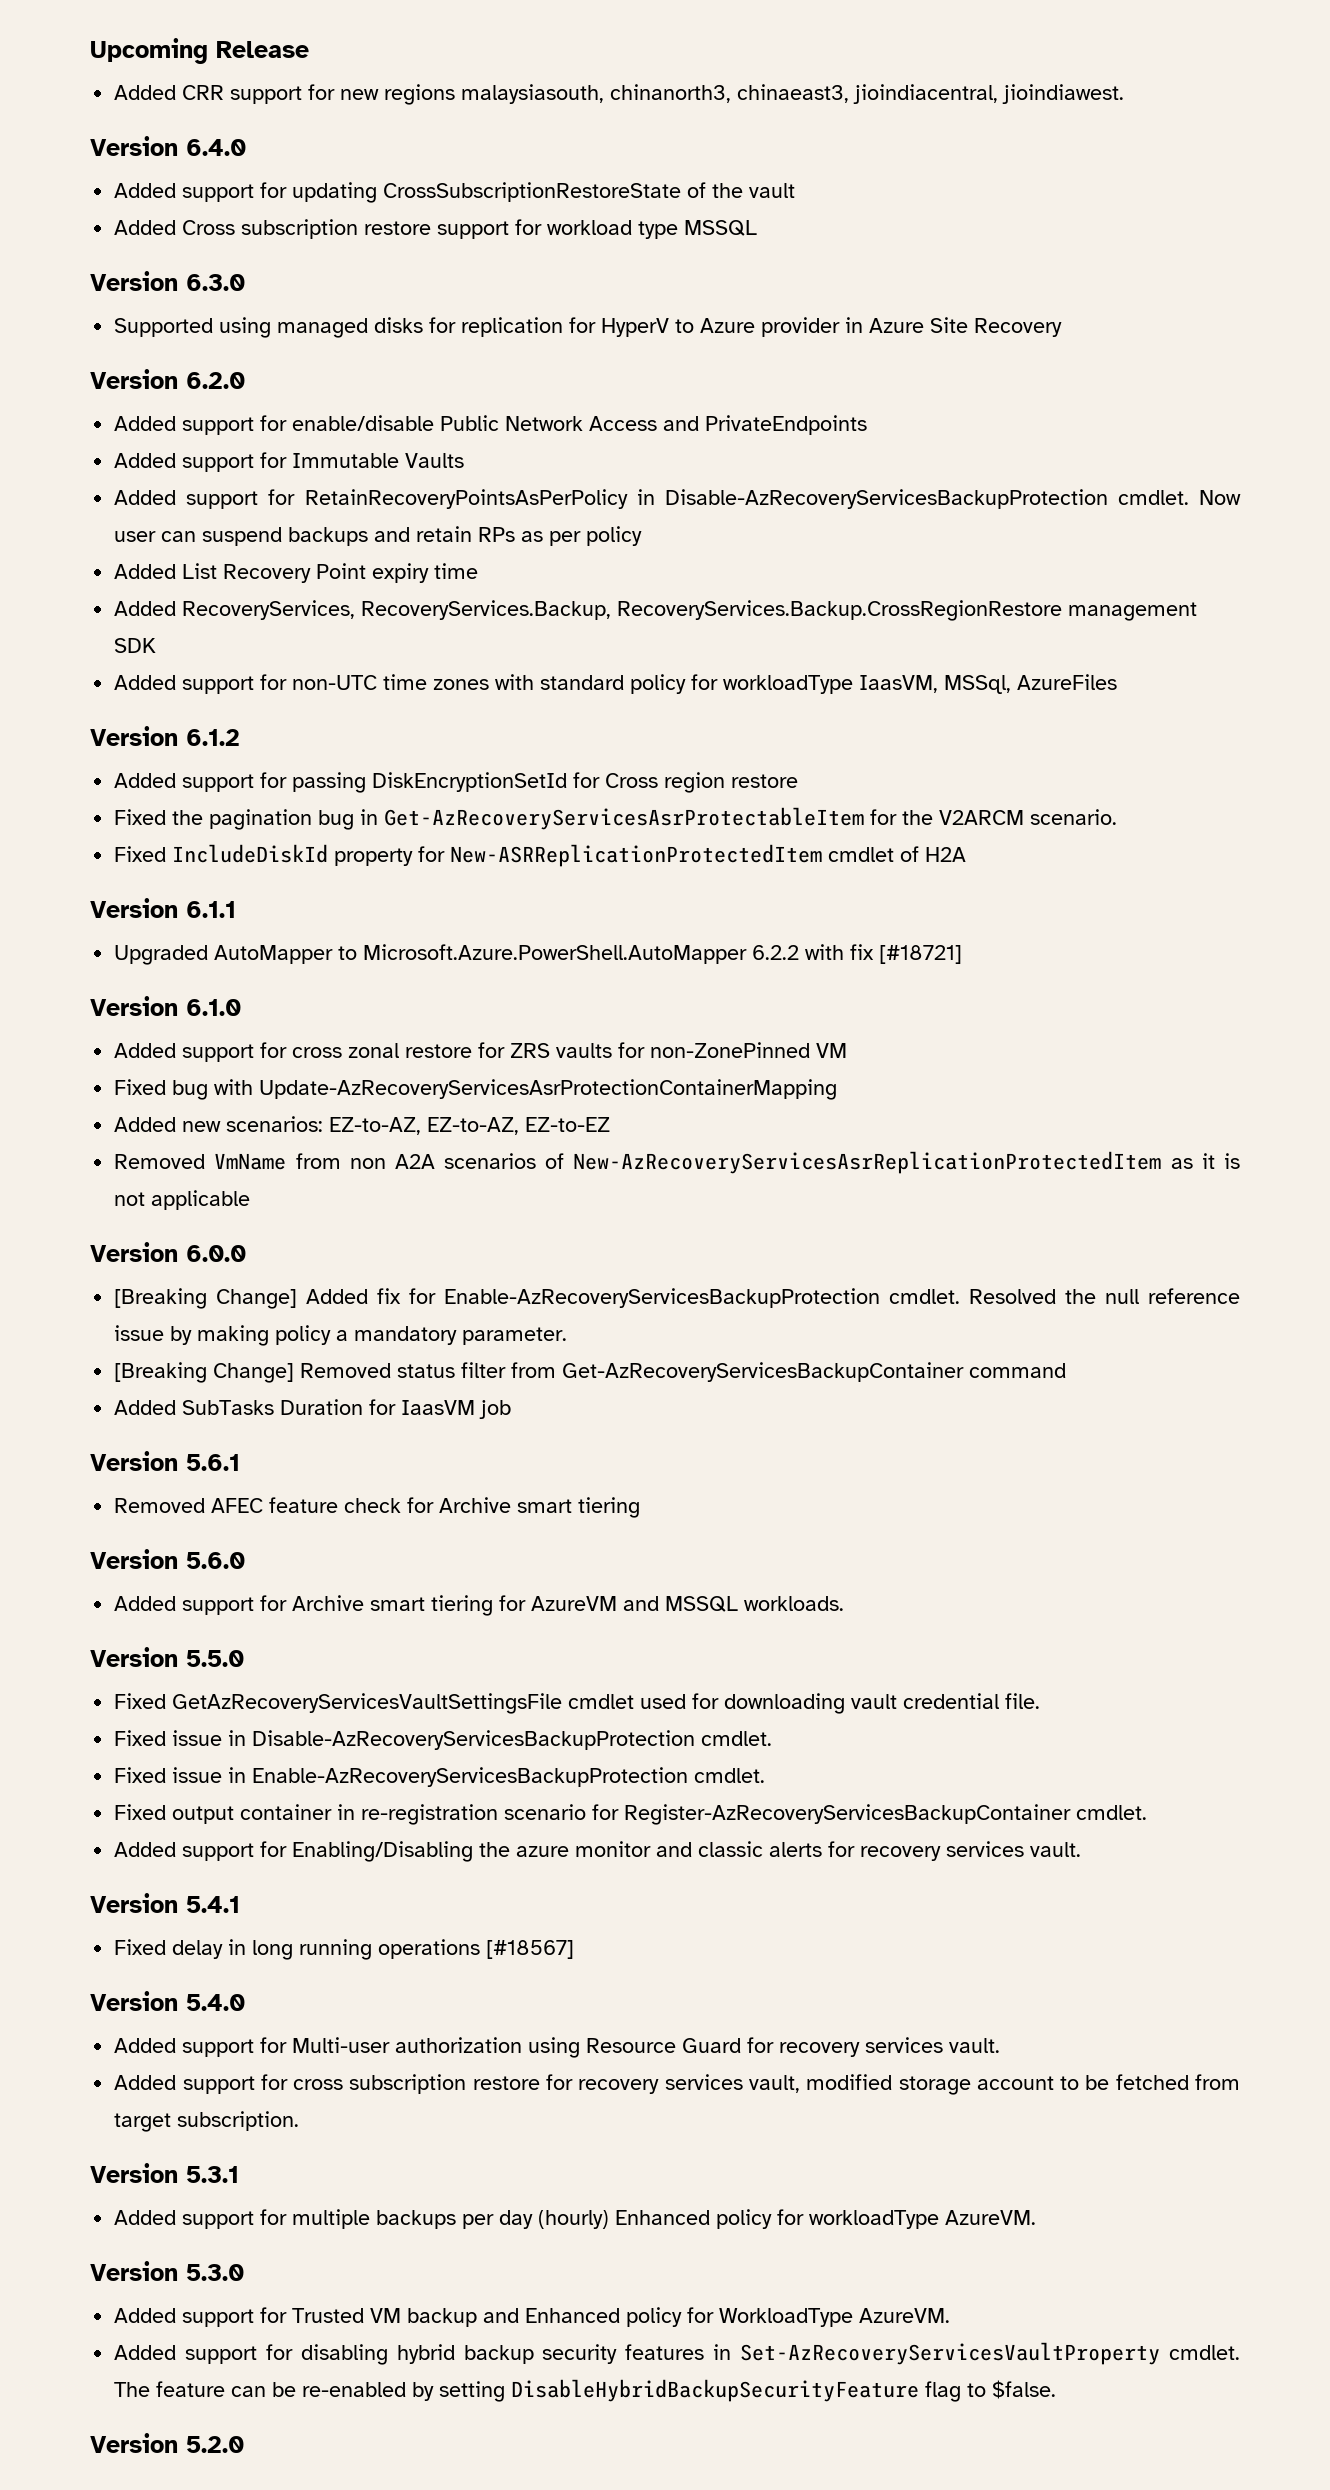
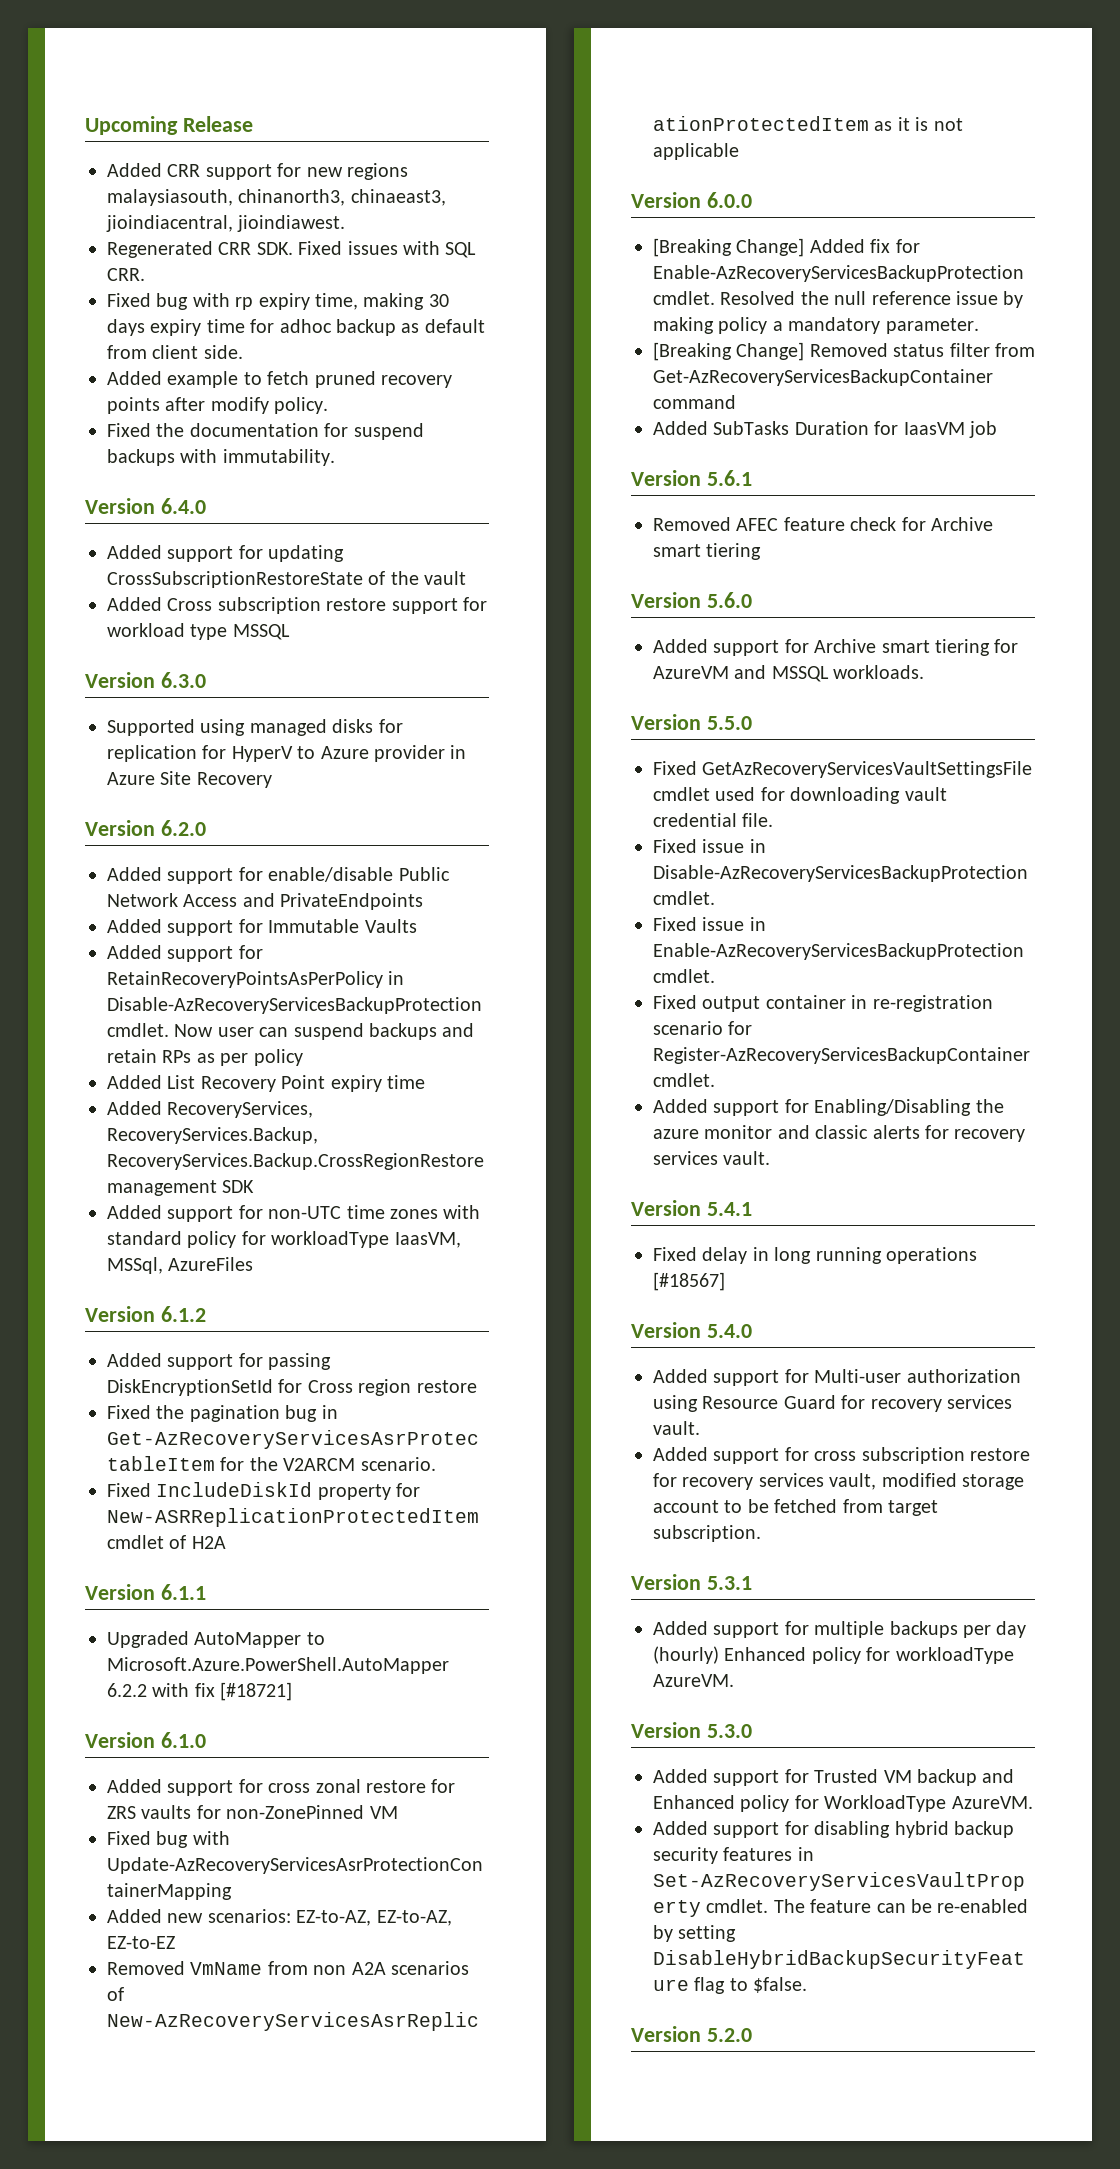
(1125, 94) none -> [107,241,477,258] [107,268,145,281] [107,293,449,310] [107,319,485,336] [107,345,243,359] [107,371,452,388] [107,397,329,414] [107,423,424,440] [107,449,335,466] // Regenerated CRR SDK. Fixed issues with SQL CRR. // Fixed bug with rp expiry time, making 30 days expiry time for adhoc backup as default from client side. // Added example to fetch pruned recovery points after modify policy. // Fixed the documentation for suspend backups with immutability.

